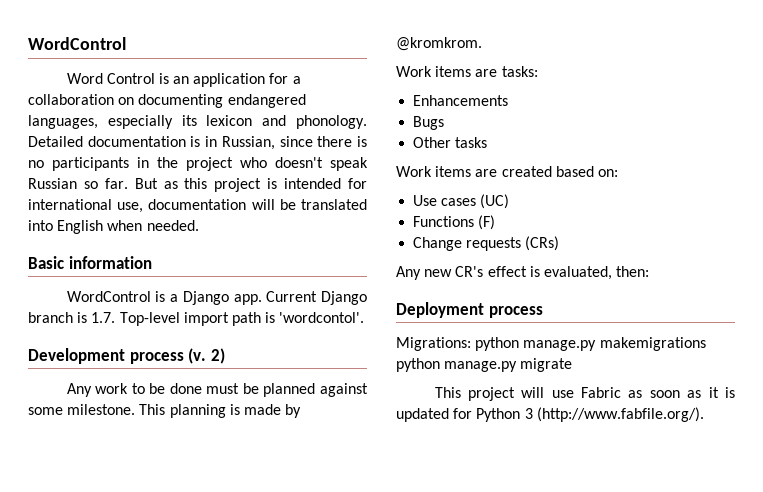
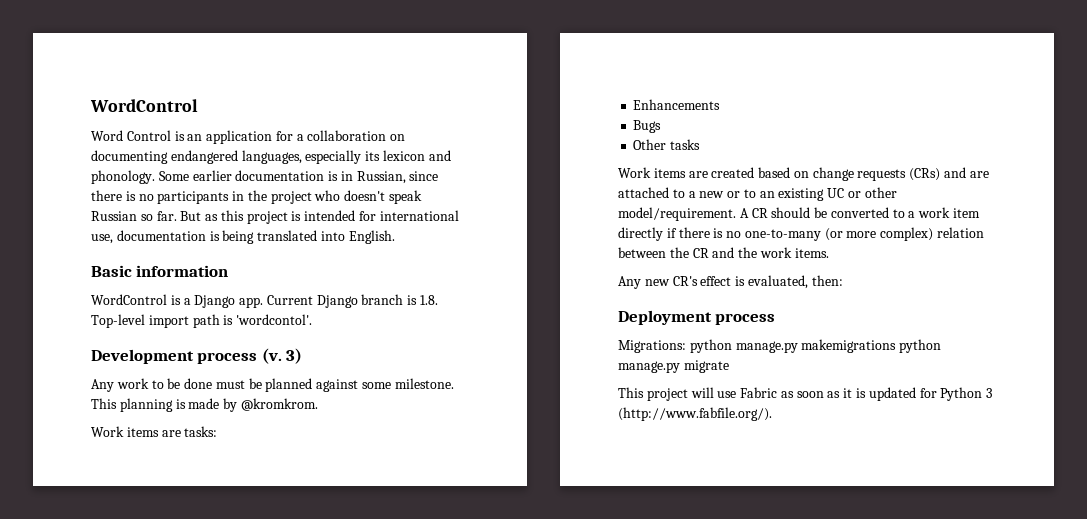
[28,136,83,147] Detailed -> [158,170,232,181] Some earlier
[251,199,367,210] [28,220,199,234] will be translated into English when needed. -> [209,230,395,244] is being translated into English.
[91,312,116,323] 1.7. -> [420,295,439,305] 1.8.
[210,348,225,364] 2) -> [286,348,303,364] 3)
[597,169,618,177] [413,194,510,209] [413,215,496,230] [413,236,560,251] on: // Use cases (UC) // Functions (F) // Change requests (CRs) -> [793,167,989,181] [618,187,897,201] [618,207,981,221] [618,227,985,241] [618,247,829,258] on change requests (CRs) and are attached to a new or to an existing UC or other model/requirement. A CR should be converted to a work item directly if there is no one-to-many (or more complex) relation between the CR and the work items.

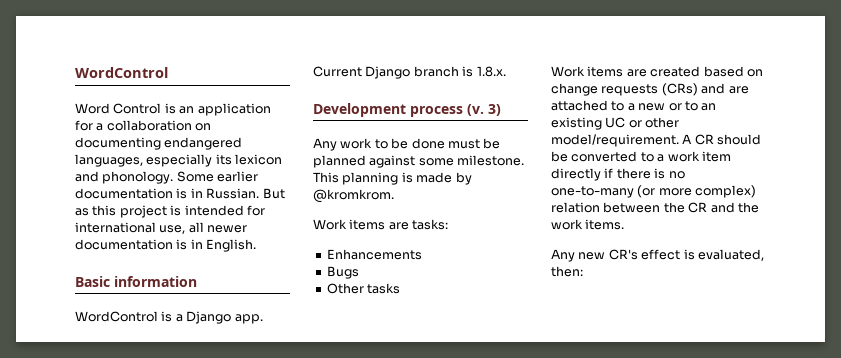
[356,171,439,184] [91,190,423,204] [91,211,177,221] Russian, since there is no participants in the project who doesn't speak Russian so far. -> [206,188,260,199] Russian.
[116,230,345,244] documentation is being translated into -> [188,222,248,233] [75,239,203,250] all newer documentation is in
[420,295,439,305] [91,314,313,328] 1.8. Top-level import path is 'wordcontol'. -> [476,66,506,77] 1.8.x.
[618,310,776,325] [618,339,942,353] [618,360,729,373] [618,387,993,401] [618,407,772,421] // Deployment process // Migrations: python manage.py makemigrations python manage.py migrate // This project will use Fabric as soon as it is updated for Python 3 (http://www.fabfile.org/). -> (583, 271) none

